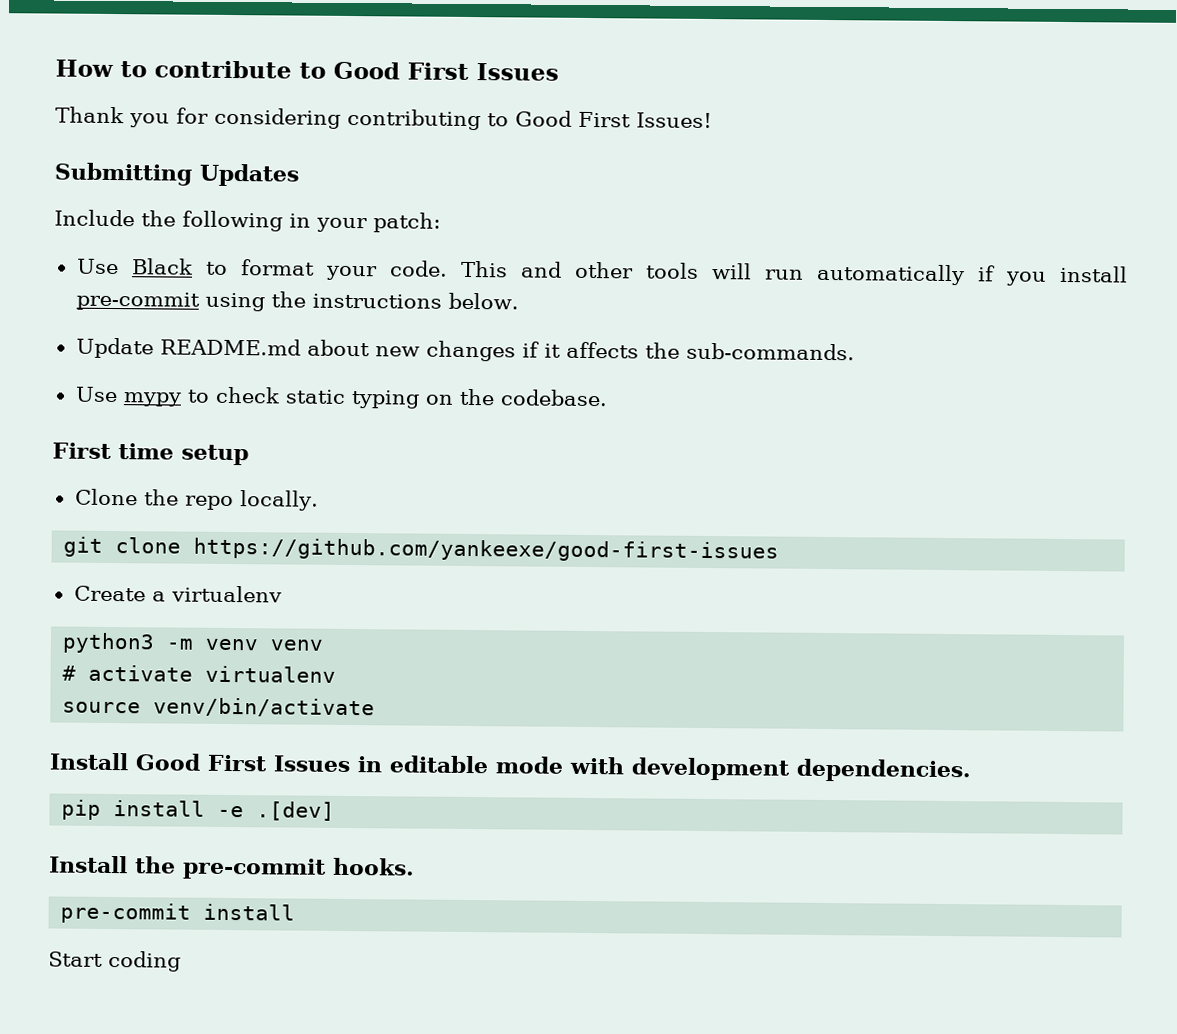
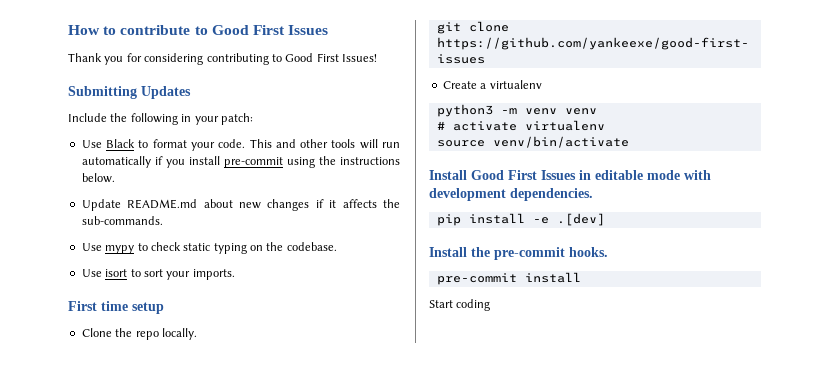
(608, 398) none -> [81,269,235,280] // Use isort to sort your imports.

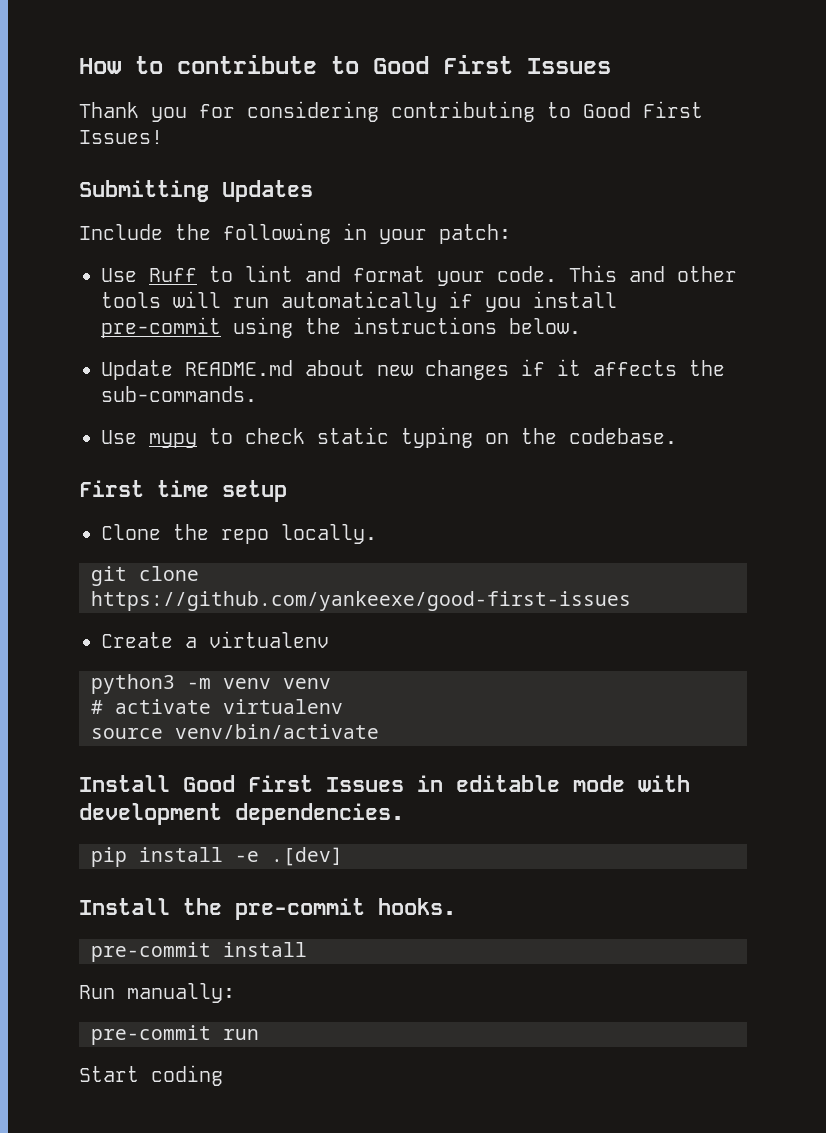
[106,139,149,148] Black to -> [149,265,341,282] Ruff to lint and
[81,269,235,280] // Use isort to sort your imports. -> (677, 436) none
(581, 277) none -> [79,983,235,1003] [91,1025,259,1045] // Run manually: // pre-commit run

